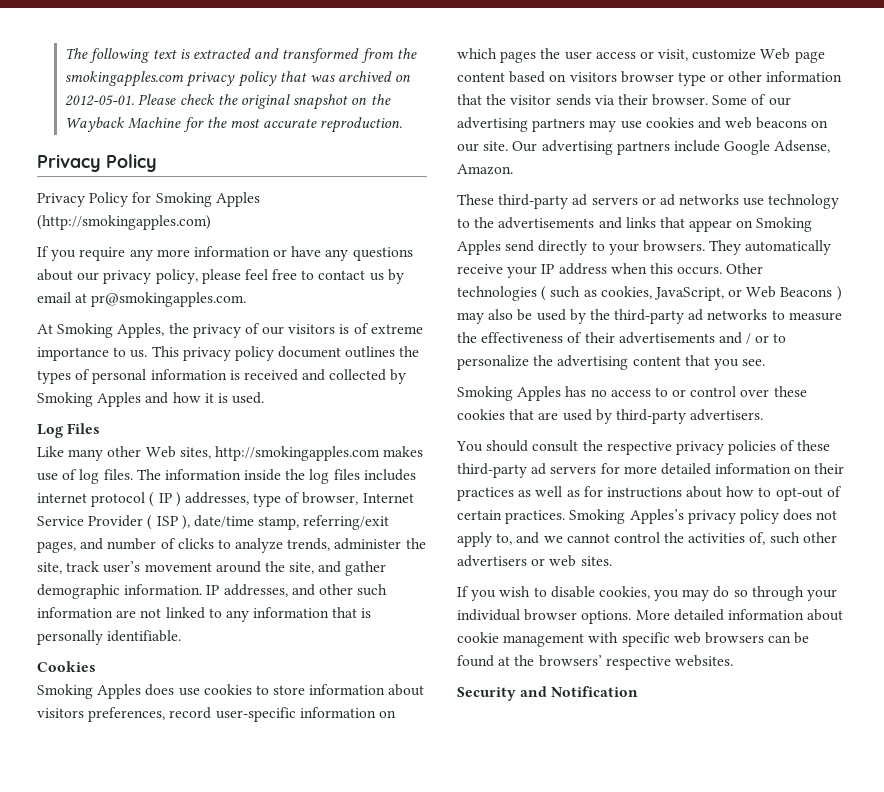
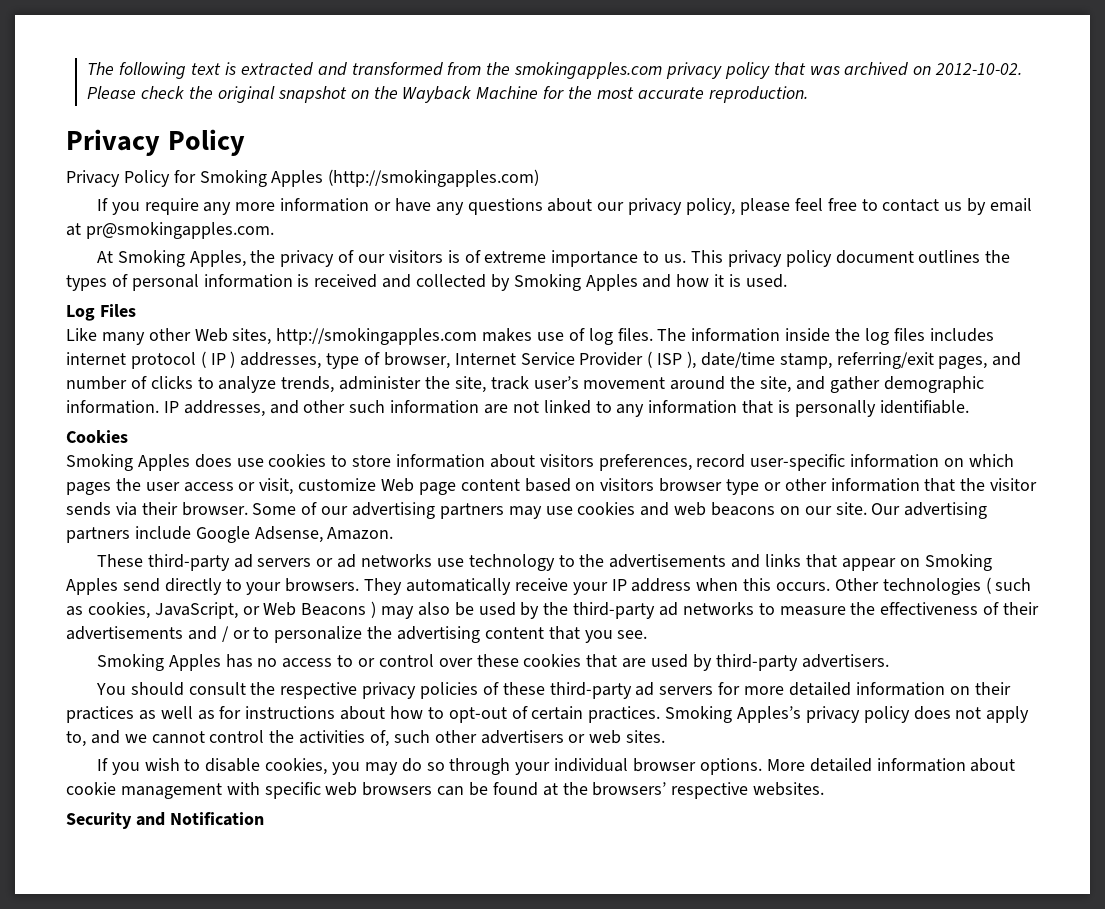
[65,95,135,106] 2012-05-01. -> [935,63,1023,75] 2012-10-02.

